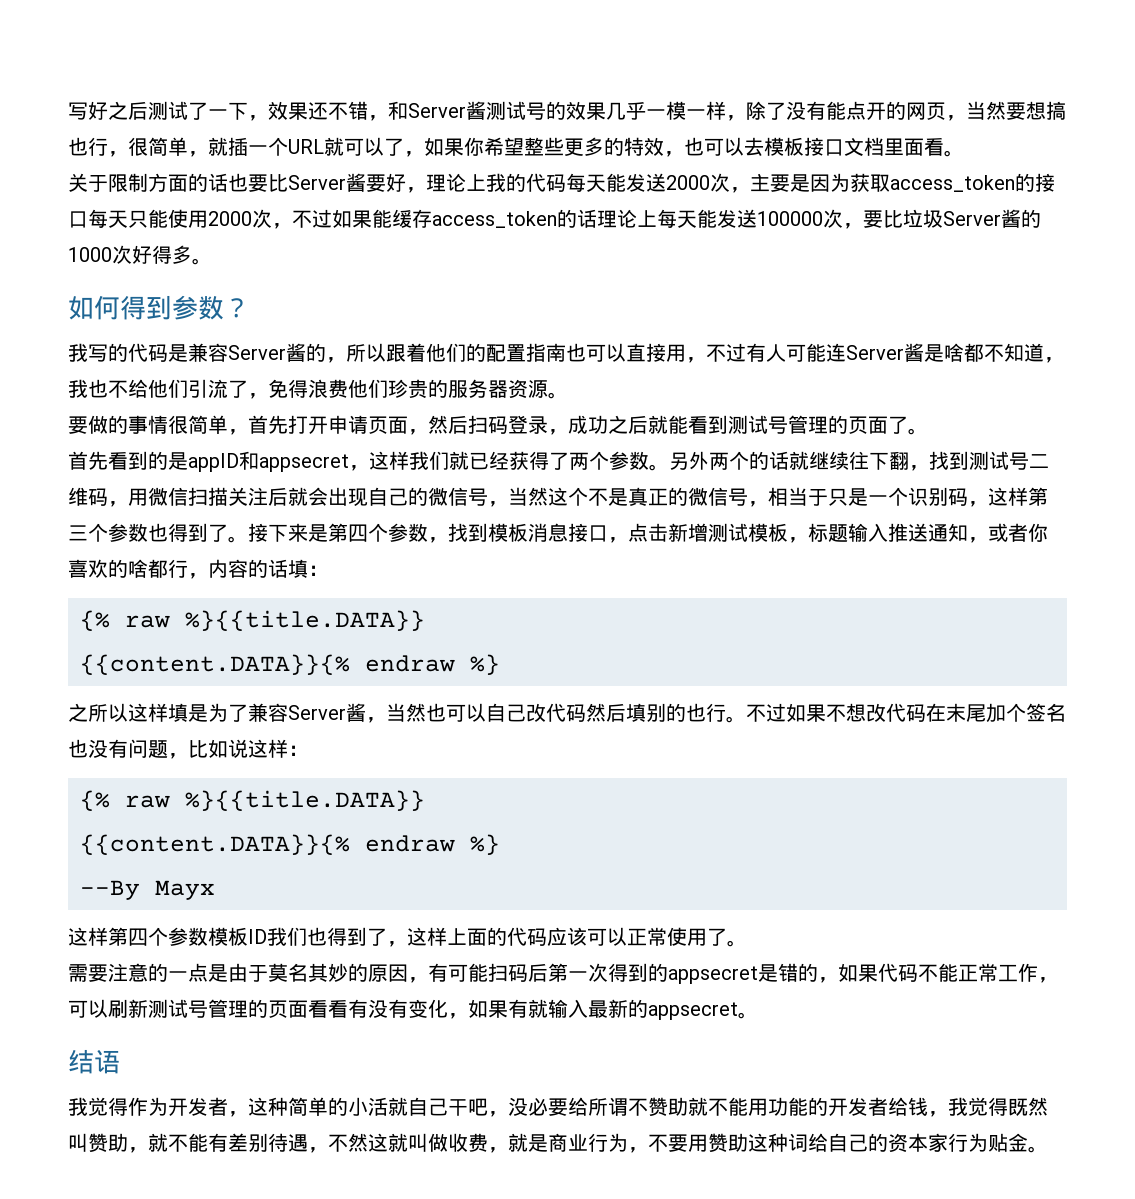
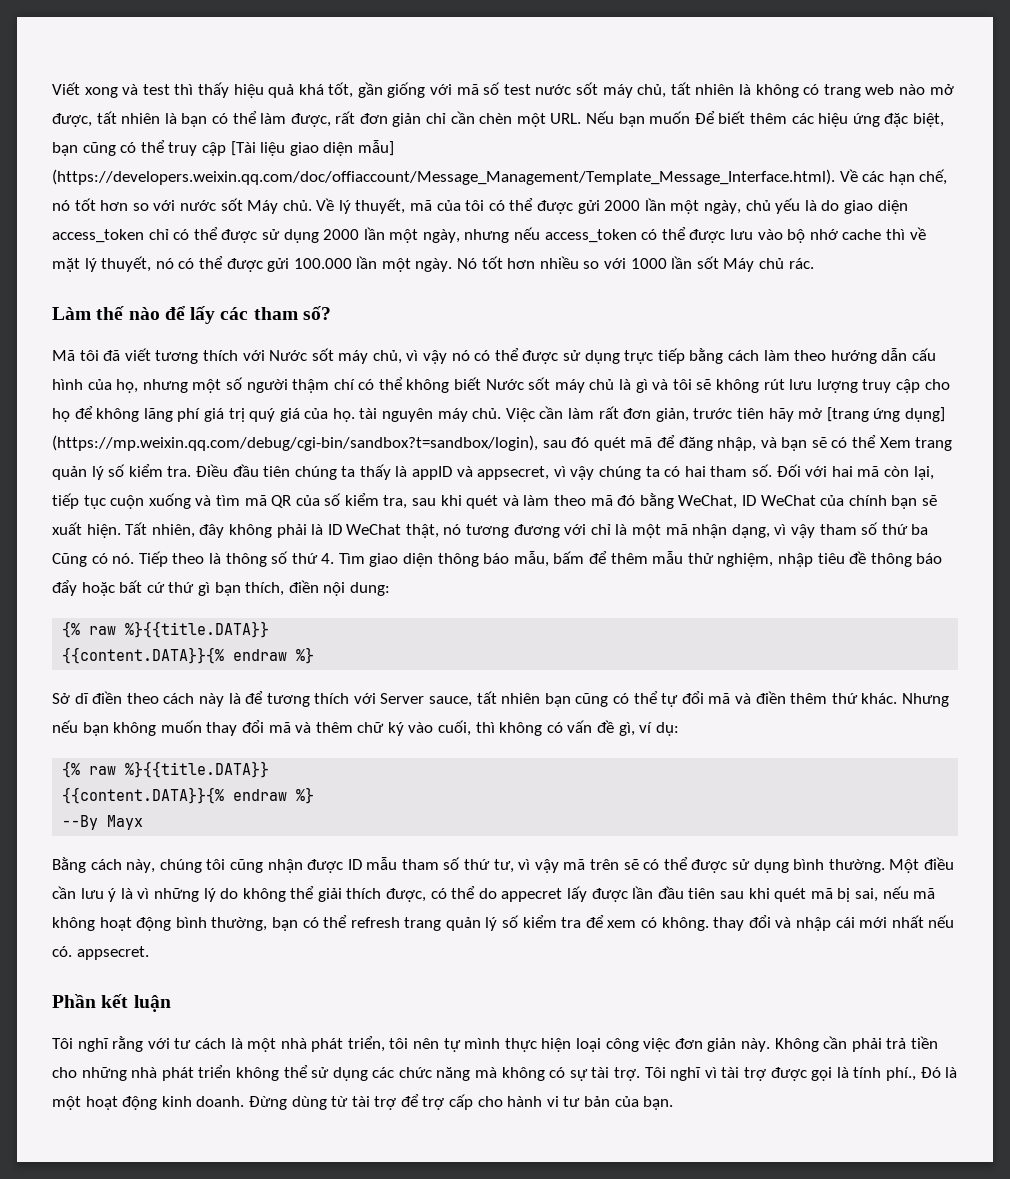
[68,101,1066,121] [68,137,964,157] [68,173,1055,193] [68,209,1041,229] [68,245,212,265] [68,295,250,320] [68,343,1064,363] [68,379,568,399] [68,415,928,435] [68,451,1049,472] [68,487,1048,507] [68,523,1048,543] [68,559,328,579] [80,610,425,631] [80,654,500,675] [68,703,1066,723] [68,739,308,759] 写好之后测试了一下，效果还不错，和Server酱测试号的效果几乎一模一样，除了没有能点开的网页，当然要想搞也行，很简单，就插一个URL就可以了，如果你希望整些更多的特效，也可以去模板接口文档里面看。 // 关于限制方面的话也要比Server酱要好，理论上我的代码每天能发送2000次，主要是因为获取access_token的接口每天只能使用2000次，不过如果能缓存access_token的话理论上每天能发送100000次，要比垃圾Server酱的1000次好得多。 // 如何得到参数？ // 我写的代码是兼容Server酱的，所以跟着他们的配置指南也可以直接用，不过有人可能连Server酱是啥都不知道，我也不给他们引流了，免得浪费他们珍贵的服务器资源。 // 要做的事情很简单，首先打开申请页面，然后扫码登录，成功之后就能看到测试号管理的页面了。 // 首先看到的是appID和appsecret，这样我们就已经获得了两个参数。另外两个的话就继续往下翻，找到测试号二维码，用微信扫描关注后就会出现自己的微信号，当然这个不是真正的微信号，相当于只是一个识别码，这样第三个参数也得到了。接下来是第四个参数，找到模板消息接口，点击新增测试模板，标题输入推送通知，或者你喜欢的啥都行，内容的话填： // {% raw %}{{title.DATA}} // {{content.DATA}}{% endraw %} // 之所以这样填是为了兼容Server酱，当然也可以自己改代码然后填别的也行。不过如果不想改代码在末尾加个签名也没有问题，比如说这样： -> [52,82,954,98] [52,111,944,127] [52,140,394,156] [52,169,948,185] [52,198,908,214] [52,227,926,243] [52,256,814,272] [52,306,331,324] [52,348,936,364] [52,377,950,393] [52,406,945,422] [52,435,953,451] [52,464,934,480] [52,493,937,509] [52,522,929,538] [52,551,943,567] [52,580,390,596] [62,621,270,638] [62,647,315,664] [52,691,949,707] [52,720,679,736] Viết xong và test thì thấy hiệu quả khá tốt, gần giống với mã số test nước sốt máy chủ, tất nhiên là không có trang web nào mở được, tất nhiên là bạn có thể làm được, rất đơn giản chỉ cần chèn một URL. Nếu bạn muốn Để biết thêm các hiệu ứng đặc biệt, bạn cũng có thể truy cập [Tài liệu giao diện mẫu] (https://developers.weixin.qq.com/doc/offiaccount/Message_Management/Template_Message_Interface.html). Về các hạn chế, nó tốt hơn so với nước sốt Máy chủ. Về lý thuyết, mã của tôi có thể được gửi 2000 lần một ngày, chủ yếu là do giao diện access_token chỉ có thể được sử dụng 2000 lần một ngày, nhưng nếu access_token có thể được lưu vào bộ nhớ cache thì về mặt lý thuyết, nó có thể được gửi 100.000 lần một ngày. Nó tốt hơn nhiều so với 1000 lần sốt Máy chủ rác. // Làm thế nào để lấy các tham số? // Mã tôi đã viết tương thích với Nước sốt máy chủ, vì vậy nó có thể được sử dụng trực tiếp bằng cách làm theo hướng dẫn cấu hình của họ, nhưng một số người thậm chí có thể không biết Nước sốt máy chủ là gì và tôi sẽ không rút lưu lượng truy cập cho họ để không lãng phí giá trị quý giá của họ. tài nguyên máy chủ. Việc cần làm rất đơn giản, trước tiên hãy mở [trang ứng dụng] (https://mp.weixin.qq.com/debug/cgi-bin/sandbox?t=sandbox/login), sau đó quét mã để đăng nhập, và bạn sẽ có thể Xem trang quản lý số kiểm tra. Điều đầu tiên chúng ta thấy là appID và appsecret, vì vậy chúng ta có hai tham số. Đối với hai mã còn lại, tiếp tục cuộn xuống và tìm mã QR của số kiểm tra, sau khi quét và làm theo mã đó bằng WeChat, ID WeChat của chính bạn sẽ xuất hiện. Tất nhiên, đây không phải là ID WeChat thật, nó tương đương với chỉ là một mã nhận dạng, vì vậy tham số thứ ba Cũng có nó. Tiếp theo là thông số thứ 4. Tìm giao diện thông báo mẫu, bấm để thêm mẫu thử nghiệm, nhập tiêu đề thông báo đẩy hoặc bất cứ thứ gì bạn thích, điền nội dung: // {% raw %}{{title.DATA}} // {{content.DATA}}{% endraw %} // Sở dĩ điền theo cách này là để tương thích với Server sauce, tất nhiên bạn cũng có thể tự đổi mã và điền thêm thứ khác. Nhưng nếu bạn không muốn thay đổi mã và thêm chữ ký vào cuối, thì không có vấn đề gì, ví dụ:
[68,927,747,947] [68,963,1058,984] [68,999,758,1020] [68,1049,120,1074] [68,1097,1048,1117] [68,1133,1048,1153] 这样第四个参数模板ID我们也得到了，这样上面的代码应该可以正常使用了。 // 需要注意的一点是由于莫名其妙的原因，有可能扫码后第一次得到的appsecret是错的，如果代码不能正常工作，可以刷新测试号管理的页面看看有没有变化，如果有就输入最新的appsecret。 // 结语 // 我觉得作为开发者，这种简单的小活就自己干吧，没必要给所谓不赞助就不能用功能的开发者给钱，我觉得既然叫赞助，就不能有差别待遇，不然这就叫做收费，就是商业行为，不要用赞助这种词给自己的资本家行为贴金。 -> [52,857,954,873] [52,886,936,902] [52,915,955,931] [52,946,149,960] [52,994,171,1012] [52,1036,938,1052] [52,1065,958,1081] [52,1094,674,1110] Bằng cách này, chúng tôi cũng nhận được ID mẫu tham số thứ tư, vì vậy mã trên sẽ có thể được sử dụng bình thường. Một điều cần lưu ý là vì những lý do không thể giải thích được, có thể do appecret lấy được lần đầu tiên sau khi quét mã bị sai, nếu mã không hoạt động bình thường, bạn có thể refresh trang quản lý số kiểm tra để xem có không. thay đổi và nhập cái mới nhất nếu có. appsecret. // Phần kết luận // Tôi nghĩ rằng với tư cách là một nhà phát triển, tôi nên tự mình thực hiện loại công việc đơn giản này. Không cần phải trả tiền cho những nhà phát triển không thể sử dụng các chức năng mà không có sự tài trợ. Tôi nghĩ vì tài trợ được gọi là tính phí., Đó là một hoạt động kinh doanh. Đừng dùng từ tài trợ để trợ cấp cho hành vi tư bản của bạn.

